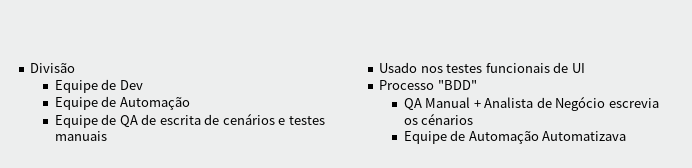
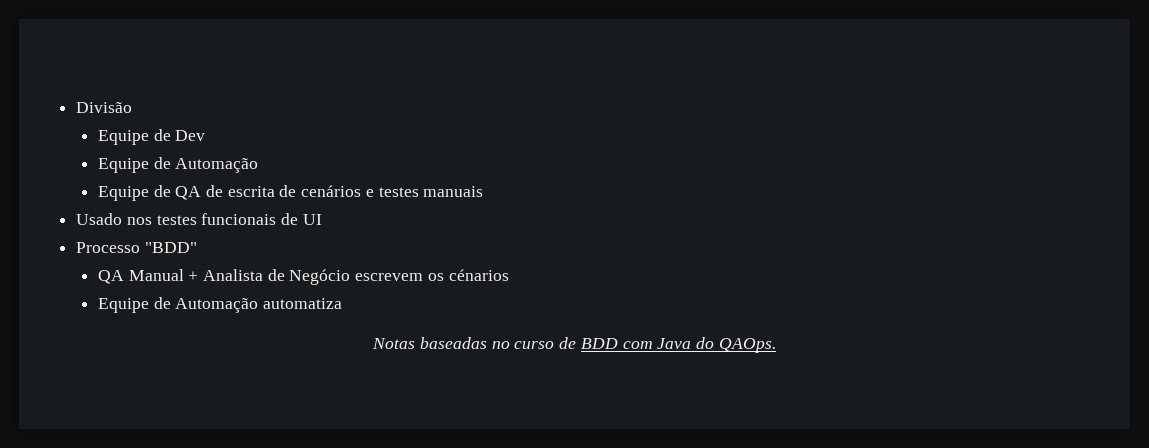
[608,98,659,108] escrevia -> [355,273,424,281] escrevem
[542,131,627,141] Automatizava -> [262,298,342,309] [372,337,776,353] automatiza // Notas baseadas no curso de BDD com Java do QAOps.

